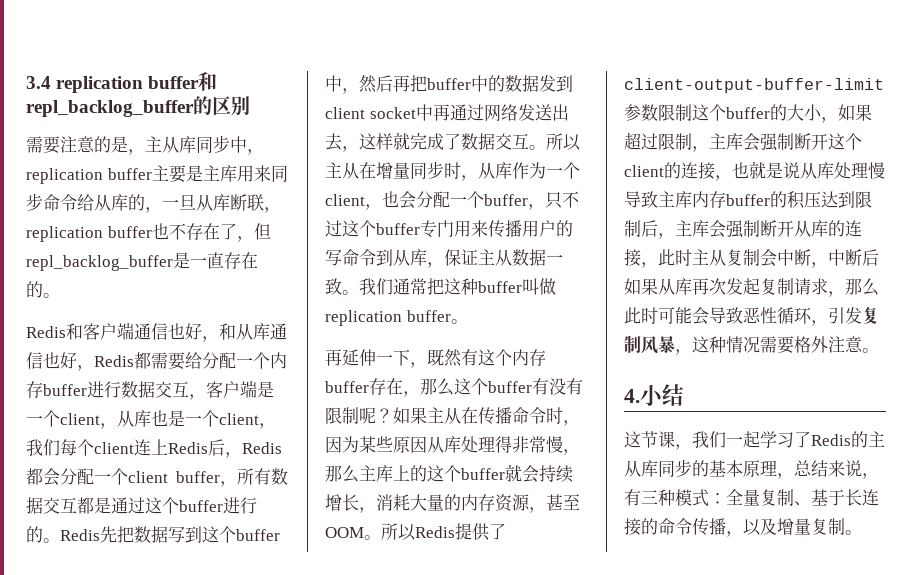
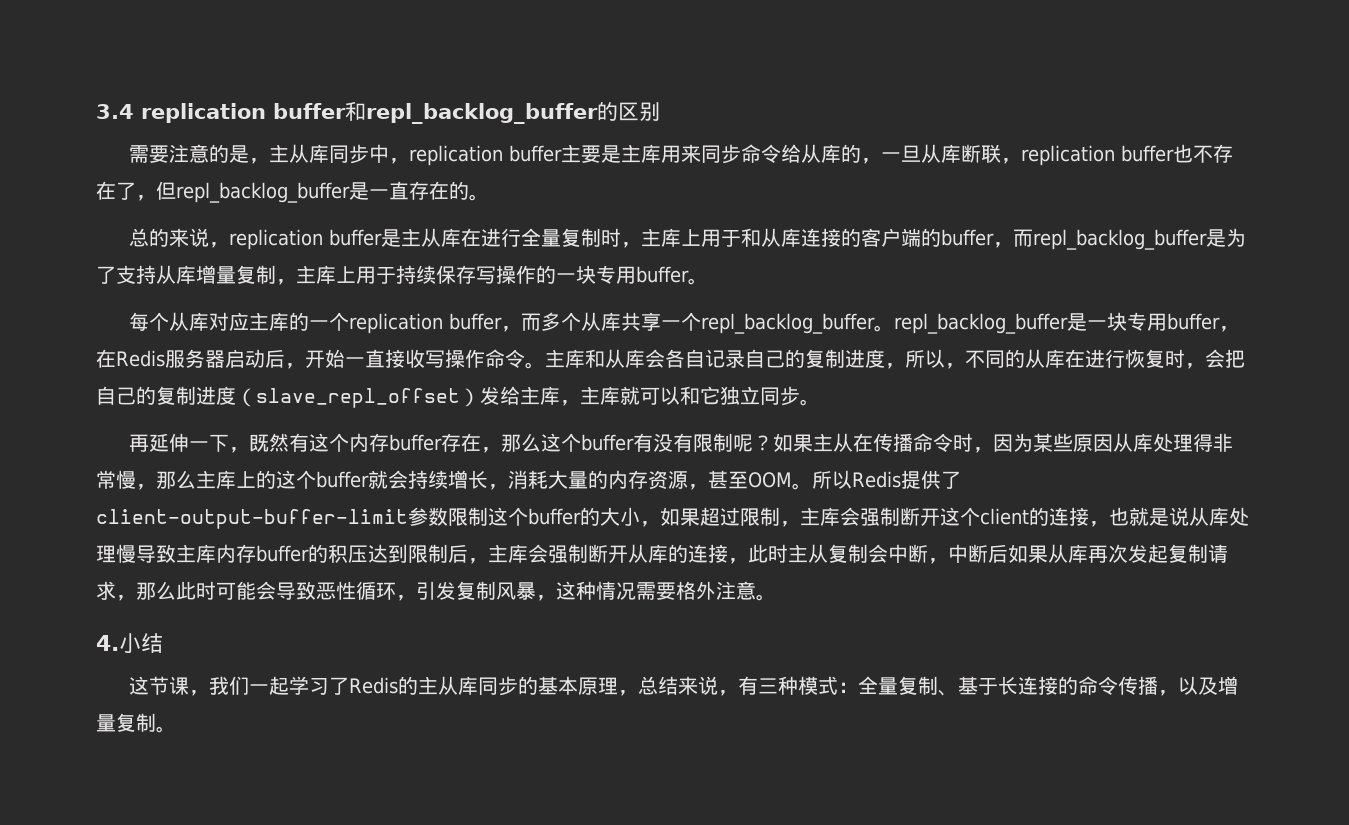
[26,322,287,342] [26,352,287,371] [26,380,274,400] [26,410,276,429] [26,439,282,458] [26,468,288,487] [26,497,257,514] [26,526,280,543] [325,75,573,94] [325,104,569,122] [325,132,581,152] [325,161,580,181] [325,191,579,210] [325,220,573,238] [325,249,563,268] [325,278,556,295] [325,310,451,326] Redis和客户端通信也好，和从库通信也好，Redis都需要给分配一个内存buffer进行数据交互，客户端是一个client，从库也是一个client，我们每个client连上Redis后，Redis都会分配一个client buffer，所有数据交互都是通过这个buffer进行的。Redis先把数据写到这个buffer中，然后再把buffer中的数据发到client socket中再通过网络发送出去，这样就完成了数据交互。所以主从在增量同步时，从库作为一个client，也会分配一个buffer，只不过这个buffer专门用来传播用户的写命令到从库，保证主从数据一致。我们通常把这种buffer叫做replication buffer -> [129,228,1247,250] [96,265,708,285] [129,312,1240,334] [96,349,1245,369] [96,386,800,408] 总的来说，replication buffer是主从库在进行全量复制时，主库上用于和从库连接的客户端的buffer，而repl_backlog_buffer是为了支持从库增量复制，主库上用于持续保存写操作的一块专用buffer。 // 每个从库对应主库的一个replication buffer，而多个从库共享一个repl_backlog_buffer。repl_backlog_buffer是一块专用buffer，在Redis服务器启动后，开始一直接收写操作命令。主库和从库会各自记录自己的复制进度，所以，不同的从库在进行恢复时，会把自己的复制进度（slave_repl_offset）发给主库，主库就可以和它独立同步

